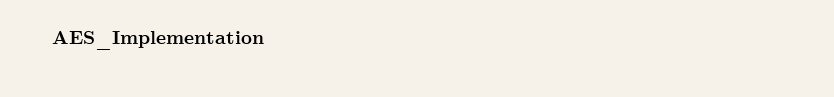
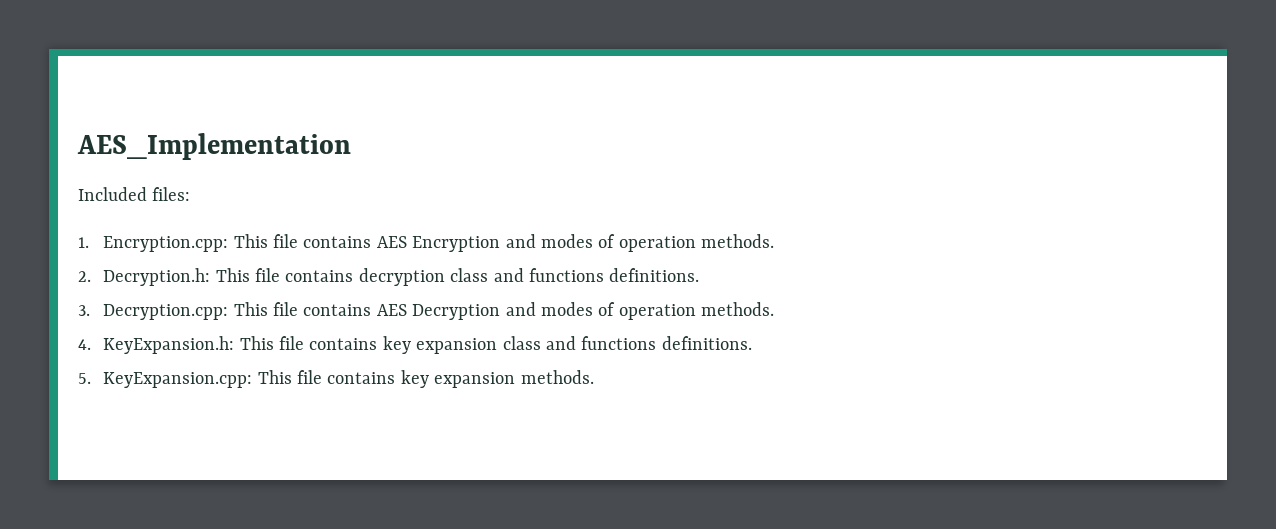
(264, 40) none -> [78,187,191,201] [78,234,775,252] [78,268,700,286] [78,302,775,320] [78,336,752,354] [78,370,594,388] // Included files: // 1. Encryption.cpp: This file contains AES Encryption and modes of operation methods. // 2. Decryption.h: This file contains decryption class and functions definitions. // 3. Decryption.cpp: This file contains AES Decryption and modes of operation methods. // 4. KeyExpansion.h: This file contains key expansion class and functions definitions. // 5. KeyExpansion.cpp: This file contains key expansion methods.

